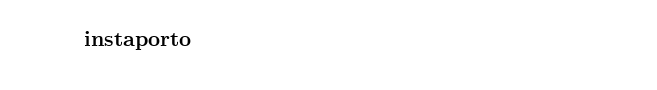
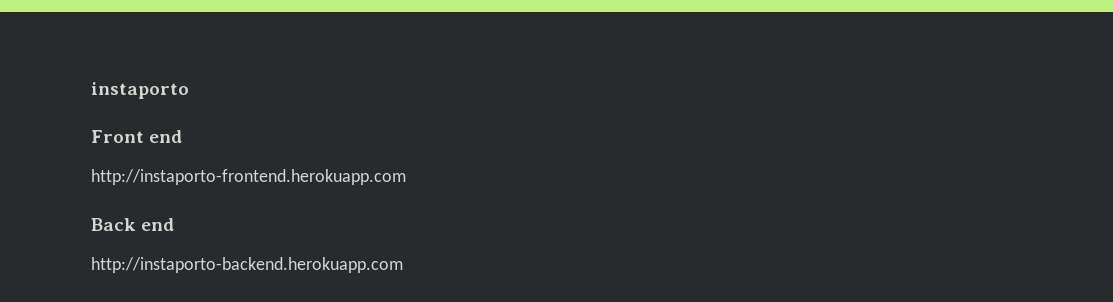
(191, 40) none -> [91,130,183,143] [91,169,406,185] [91,218,175,231] [91,257,403,273] // Front end // http://instaporto-frontend.herokuapp.com // Back end // http://instaporto-backend.herokuapp.com

